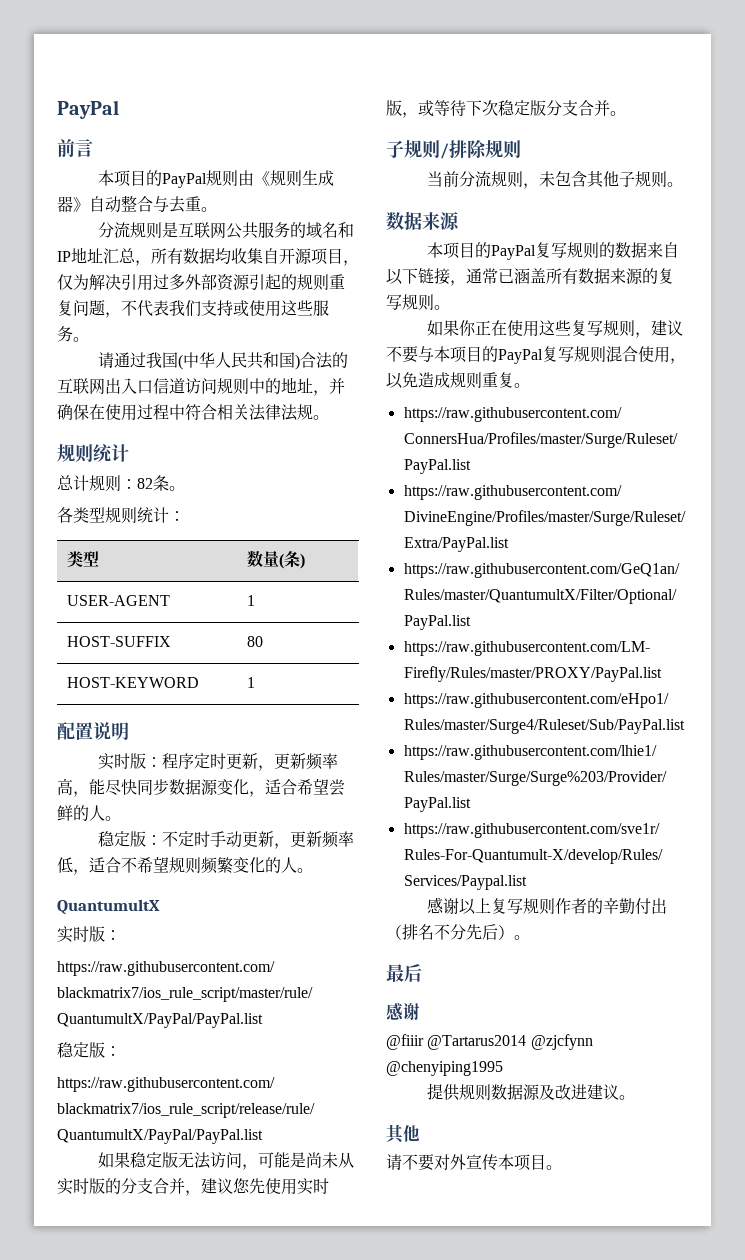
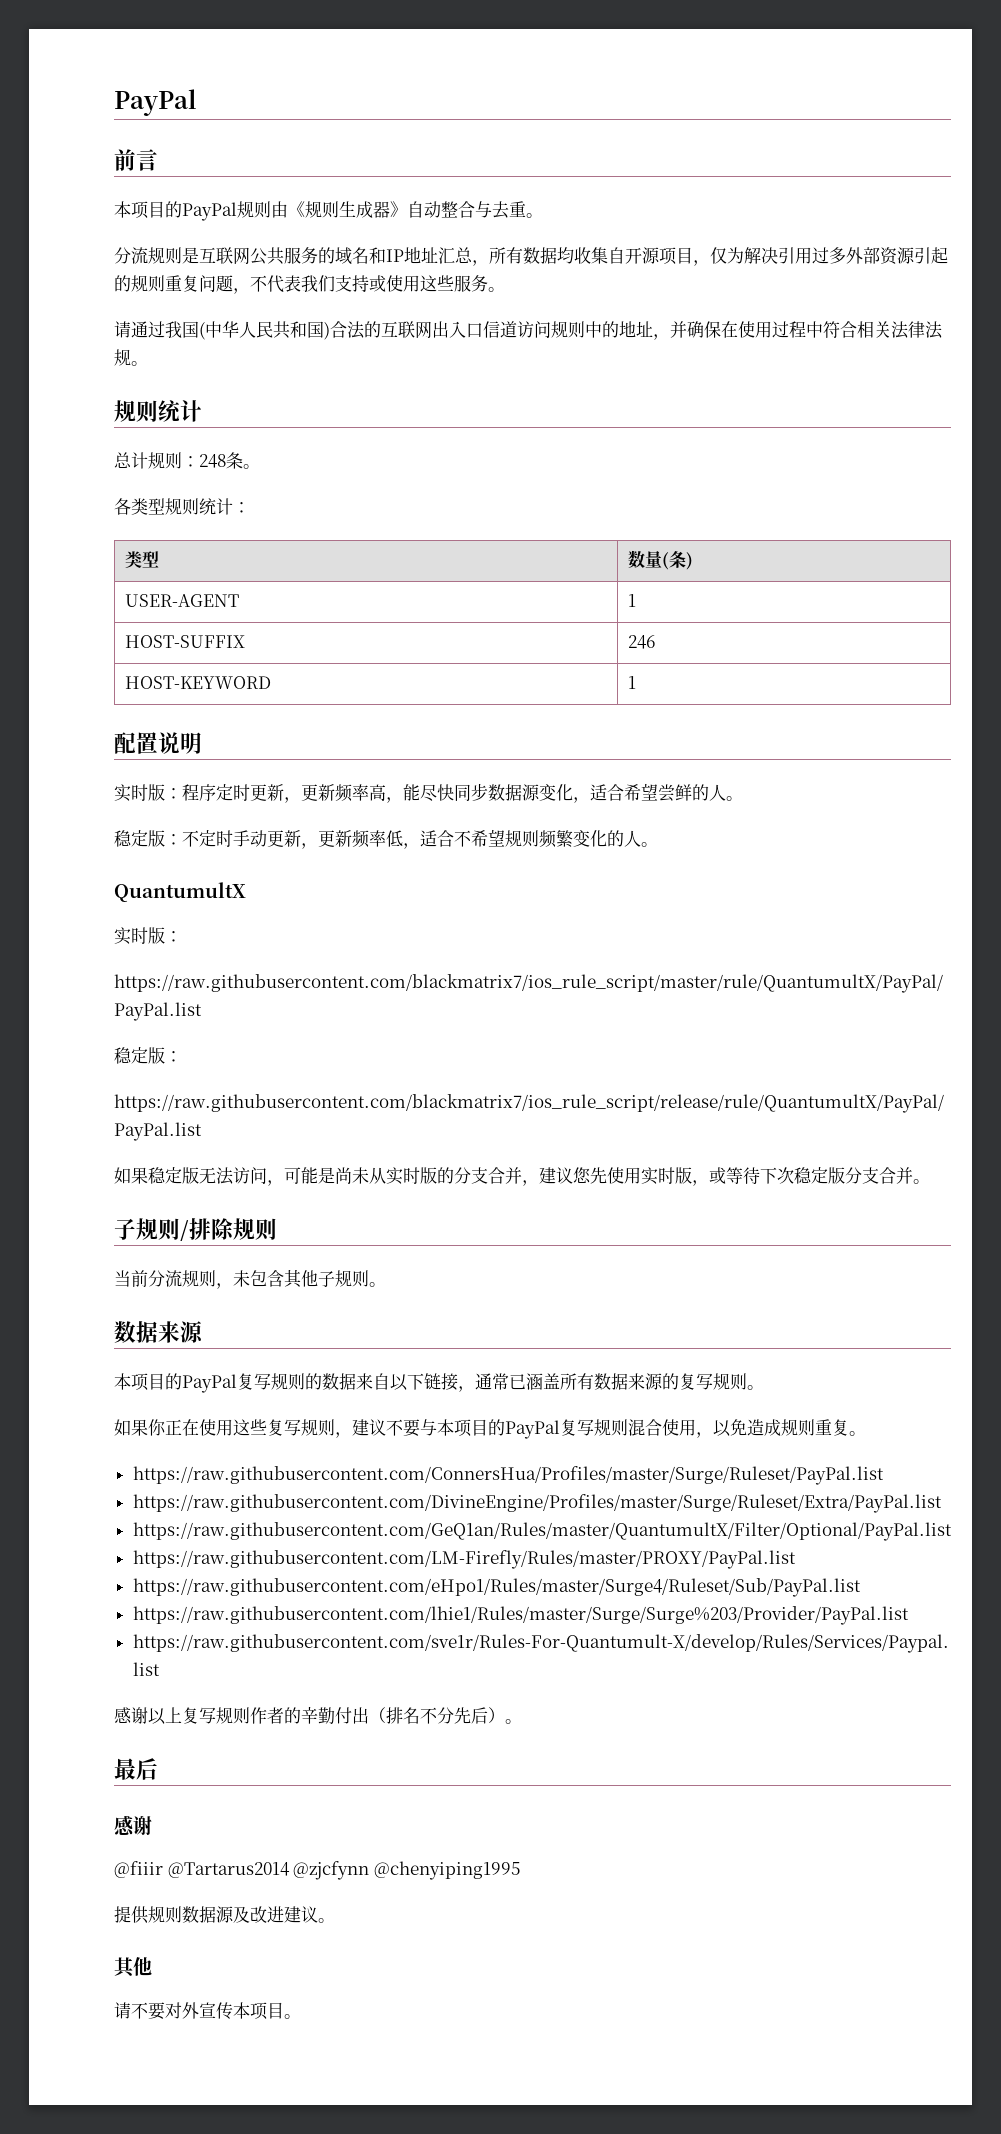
[137,478,153,489] 82 -> [199,454,226,468] 248
[247,636,264,647] 80 -> [628,635,656,649] 246

